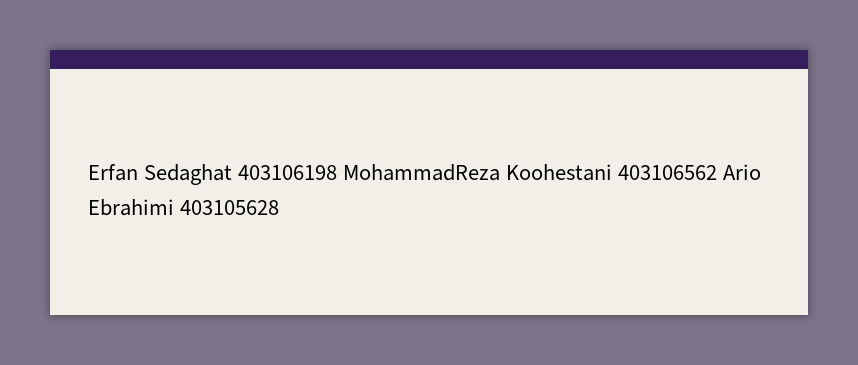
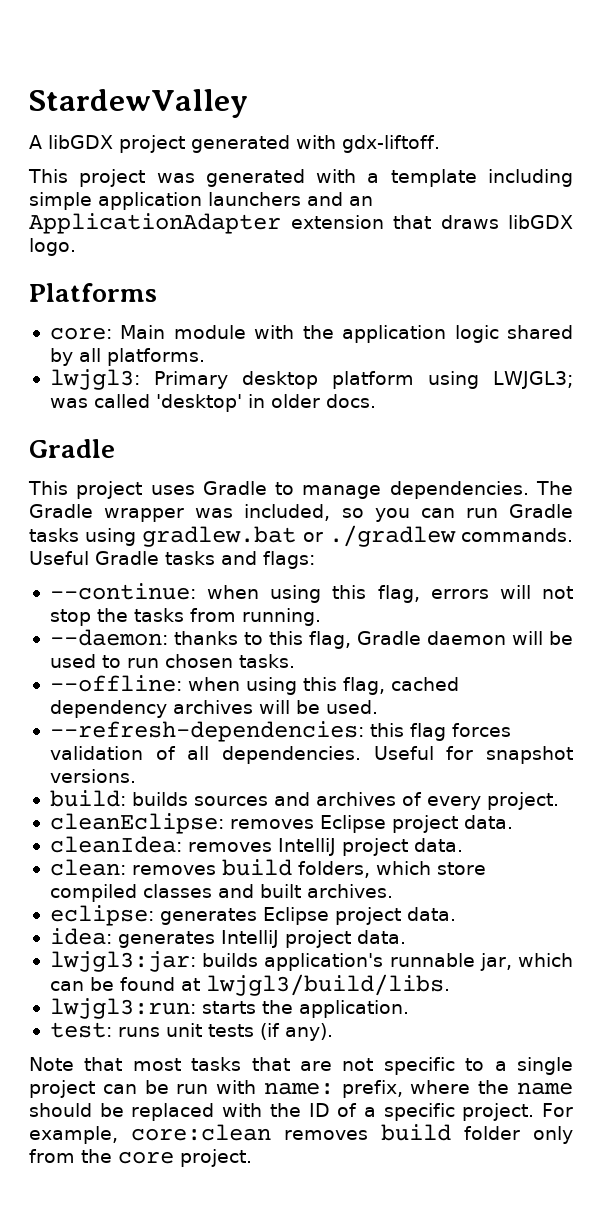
[88,164,762,185] [88,199,280,216] Erfan Sedaghat 403106198 MohammadReza Koohestani 403106562 Ario Ebrahimi 403105628 -> [29,89,248,118] [29,135,440,153] [28,169,573,187] [29,192,373,210] [29,213,573,234] [29,238,76,256] [29,283,157,302] [49,325,573,343] [49,348,205,366] [49,369,574,390] [49,394,376,412] [29,439,115,458] [28,481,573,499] [29,504,573,522] [29,525,573,547] [29,551,315,569] [49,583,573,603] [49,608,321,626] [49,629,573,649] [49,654,295,668] [49,675,459,695] [49,700,378,718] [49,721,511,742] [49,746,573,764] [49,769,136,783] [49,790,559,810] [49,813,513,834] [49,836,463,856] [49,859,486,878] [49,884,393,902] [49,905,456,926] [49,928,406,948] [49,951,574,972] [49,974,450,996] [49,998,409,1019] [49,1022,333,1041] [29,1057,573,1075] [29,1080,573,1098] [29,1103,574,1121] [29,1124,573,1144] [29,1149,252,1167] StardewValley // A libGDX project generated with gdx-liftoff. // This project was generated with a template including simple application launchers and an ApplicationAdapter extension that draws libGDX logo. // Platforms // core: Main module with the application logic shared by all platforms. // lwjgl3: Primary desktop platform using LWJGL3; was called 'desktop' in older docs. // Gradle // This project uses Gradle to manage dependencies. The Gradle wrapper was included, so you can run Gradle tasks using gradlew.bat or ./gradlew commands. Useful Gradle tasks and flags: // --continue: when using this flag, errors will not stop the tasks from running. // --daemon: thanks to this flag, Gradle daemon will be used to run chosen tasks. // --offline: when using this flag, cached dependency archives will be used. // --refresh-dependencies: this flag forces validation of all dependencies. Useful for snapshot versions. // build: builds sources and archives of every project. // cleanEclipse: removes Eclipse project data. // cleanIdea: removes IntelliJ project data. // clean: removes build folders, which store compiled classes and built archives. // eclipse: generates Eclipse project data. // idea: generates IntelliJ project data. // lwjgl3:jar: builds application's runnable jar, which can be found at lwjgl3/build/libs. // lwjgl3:run: starts the application. // test: runs unit tests (if any). // Note that most tasks that are not specific to a single project can be run with name: prefix, where the name should be replaced with the ID of a specific project. For example, core:clean removes build folder only from the core project.

